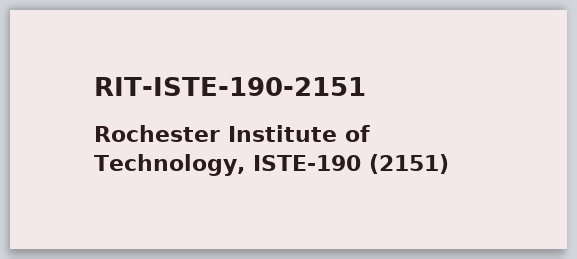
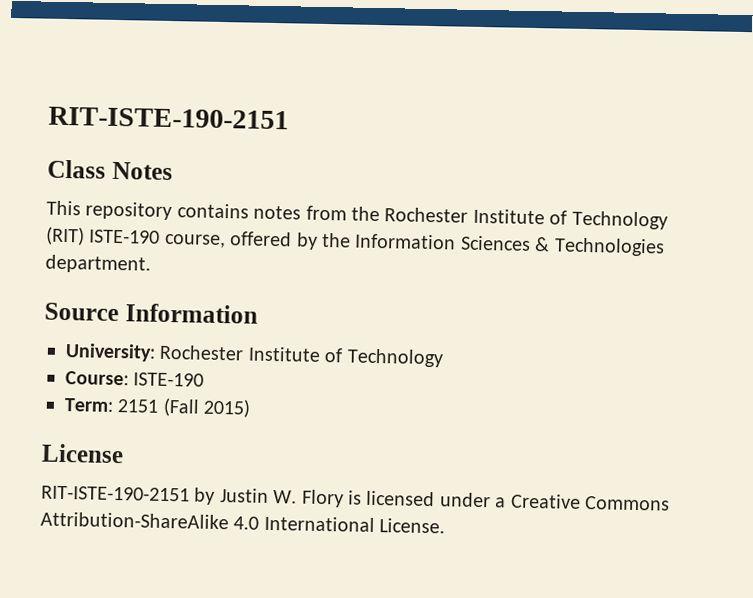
[94,125,370,142] [94,154,449,176] Rochester Institute of Technology, ISTE-190 (2151) -> [47,159,173,181] [46,200,668,230] [45,226,665,257] [45,254,151,274] [44,302,258,324] [65,343,444,368] [65,371,205,387] [64,397,252,418] [41,443,124,464] [41,485,670,511] [40,511,446,534] Class Notes // This repository contains notes from the Rochester Institute of Technology (RIT) ISTE-190 course, offered by the Information Sciences & Technologies department. // Source Information // University: Rochester Institute of Technology // Course: ISTE-190 // Term: 2151 (Fall 2015) // License // RIT-ISTE-190-2151 by Justin W. Flory is licensed under a Creative Commons Attribution-ShareAlike 4.0 International License.

